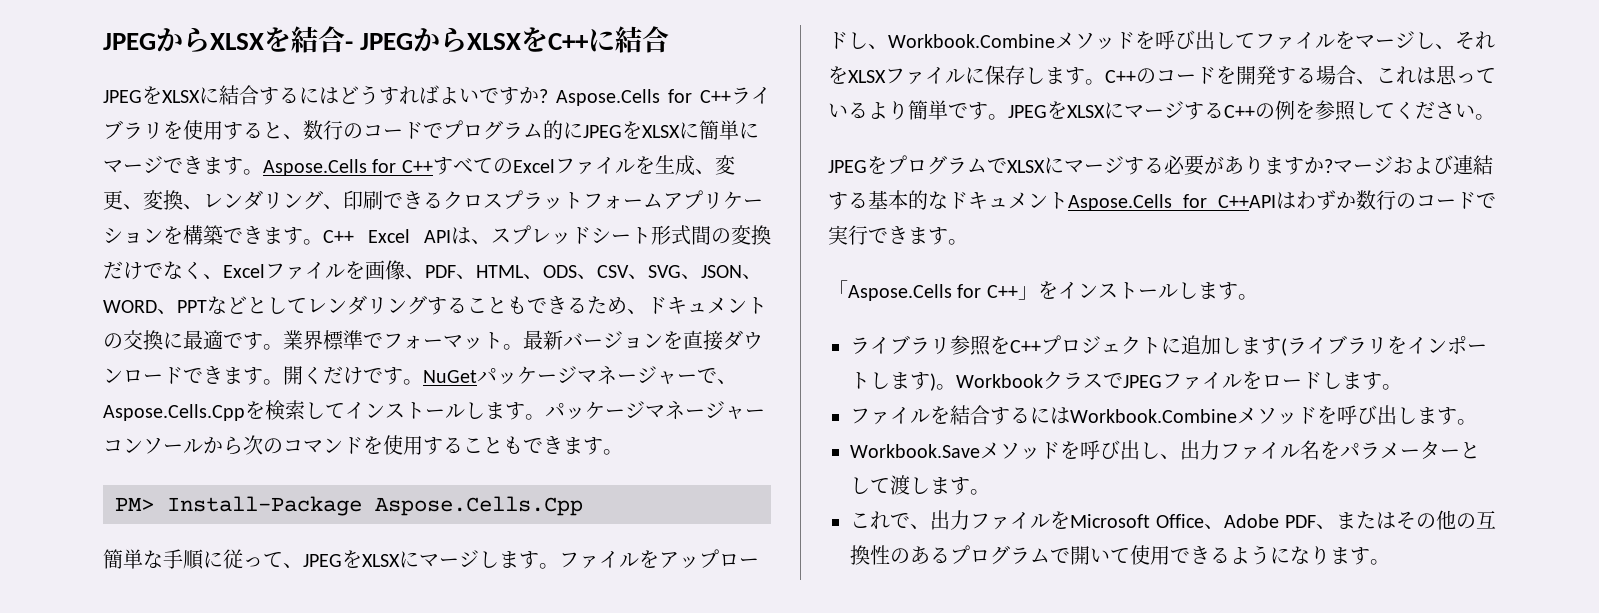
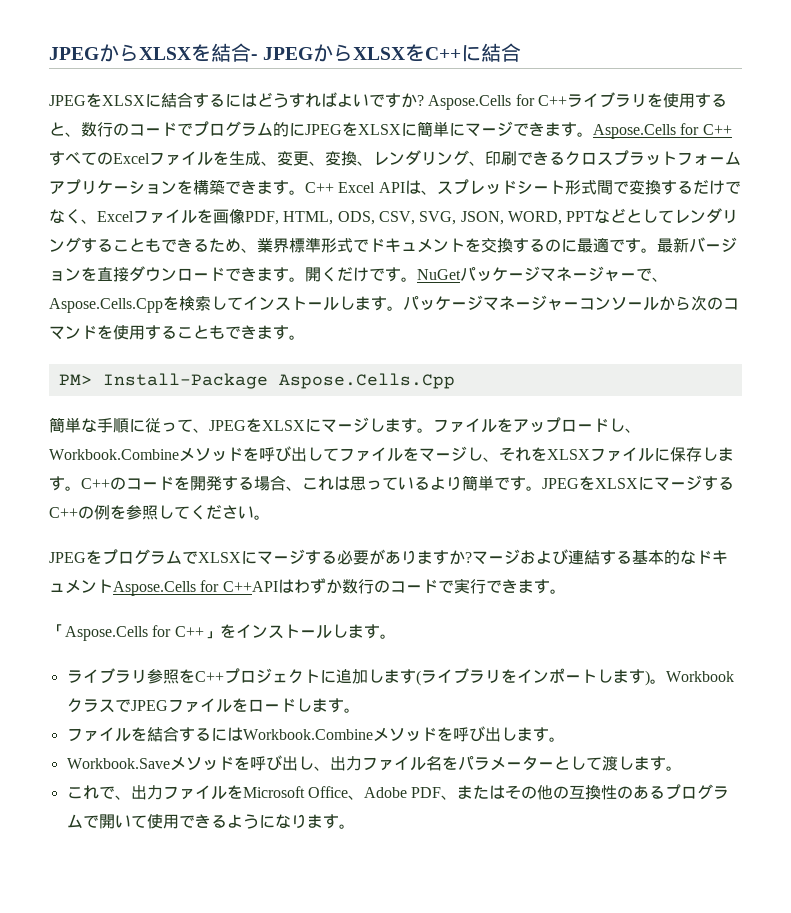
[711,225,771,245] の変換 -> [612,180,693,195] で変換する
[405,265,762,279] [103,300,177,314] 、PDF、HTML、ODS、CSV、SVG、JSON、WORD、 -> [245,211,562,225] PDF, HTML, ODS, CSV, SVG, JSON, WORD,
[647,297,767,314] [103,330,503,350] ドキュメントの交換に最適です。業界標準でフォーマット -> [257,237,641,253] 業界標準形式でドキュメントを交換するのに最適です

